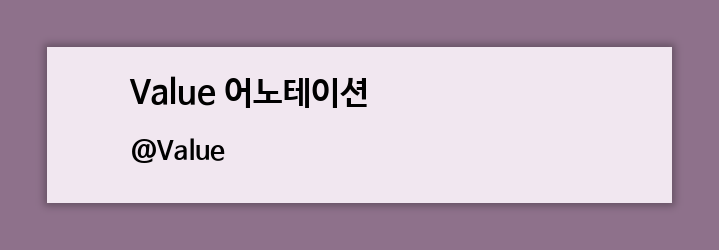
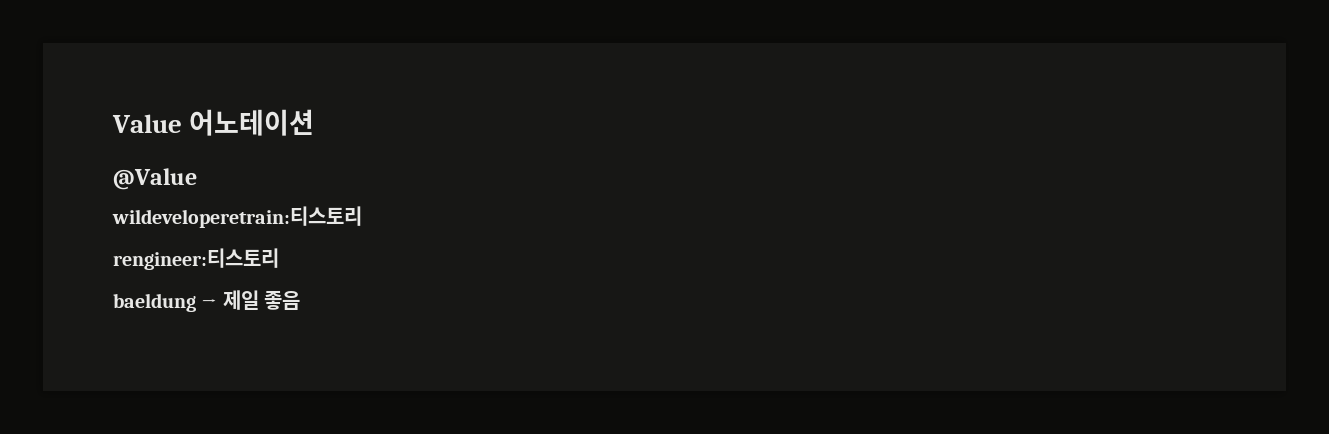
(225, 150) none -> [112,206,362,228] [113,248,279,270] [113,290,301,312] // wildeveloperetrain:티스토리 // rengineer:티스토리 // baeldung → 제일 좋음

